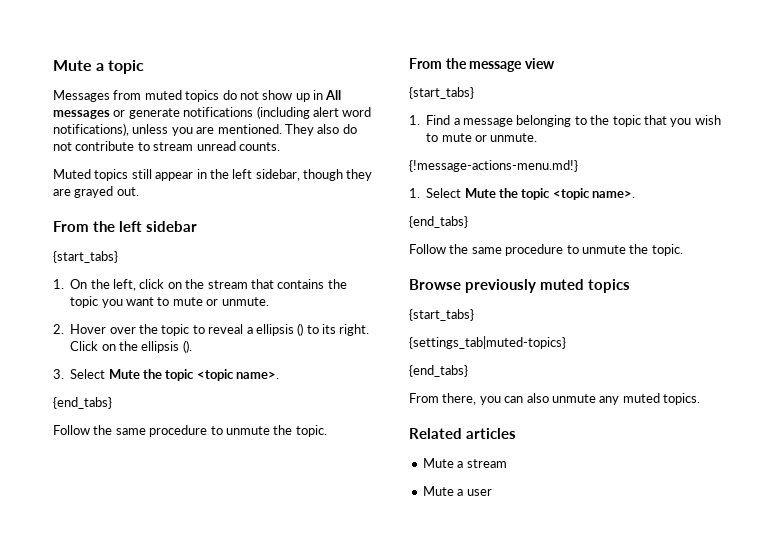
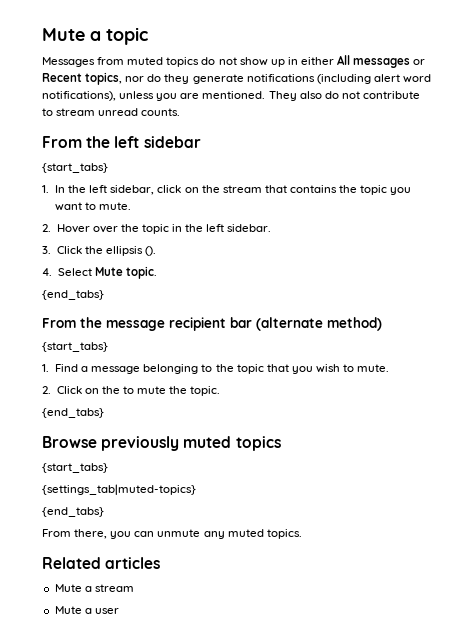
(323, 95) none -> [300,57,334,65] either
(126, 113) none -> [42,72,190,85] Recent topics, nor do they
[53,169,373,181] [53,186,139,198] // Muted topics still appear in the left sidebar, though they are grayed out. -> (181, 112) none
[70,279,136,291] On the left, -> [55,185,155,195] In the left sidebar,
[172,297,269,306] mute or unmute. -> [99,202,132,210] mute.
[192,323,370,336] [70,341,116,351] to reveal a ellipsis () to its right. Click on -> [172,224,272,232] [42,246,82,254] in the left sidebar. // 3. Click
[53,369,280,381] [53,397,112,409] [53,425,327,437] 3. Select Mute the topic <topic name>. // {end_tabs} // Follow the same procedure to unmute the topic. -> [42,266,157,279] [42,290,104,300] 4. Select Mute topic. // {end_tabs}
[524,58,555,69] view -> [169,317,382,331] recipient bar (alternate method)
[441,133,538,142] [409,160,578,172] [409,188,636,200] [409,216,468,228] [409,244,683,256] mute or unmute. // {!message-actions-menu.md!} // 1. Select Mute the topic <topic name>. // {end_tabs} // Follow the same procedure to unmute the topic. -> [357,364,390,372] [42,386,221,396] [42,408,104,418] mute. // 2. Click on the to mute the topic. // {end_tabs}
[526,393,549,403] also -> (155, 534) none

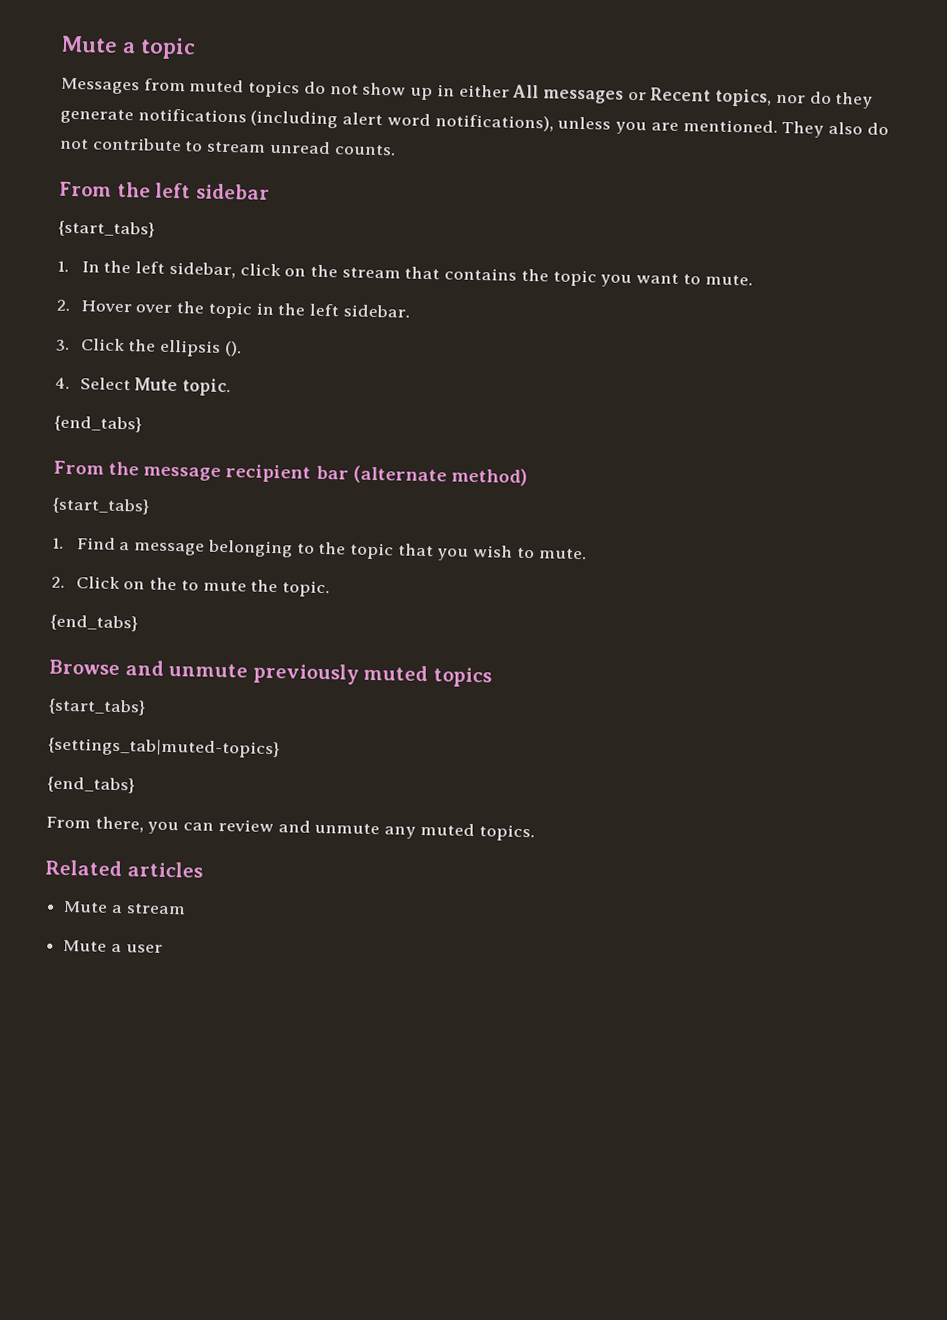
(97, 442) none -> [124,660,249,678] and unmute
(155, 534) none -> [217,818,311,833] review and

